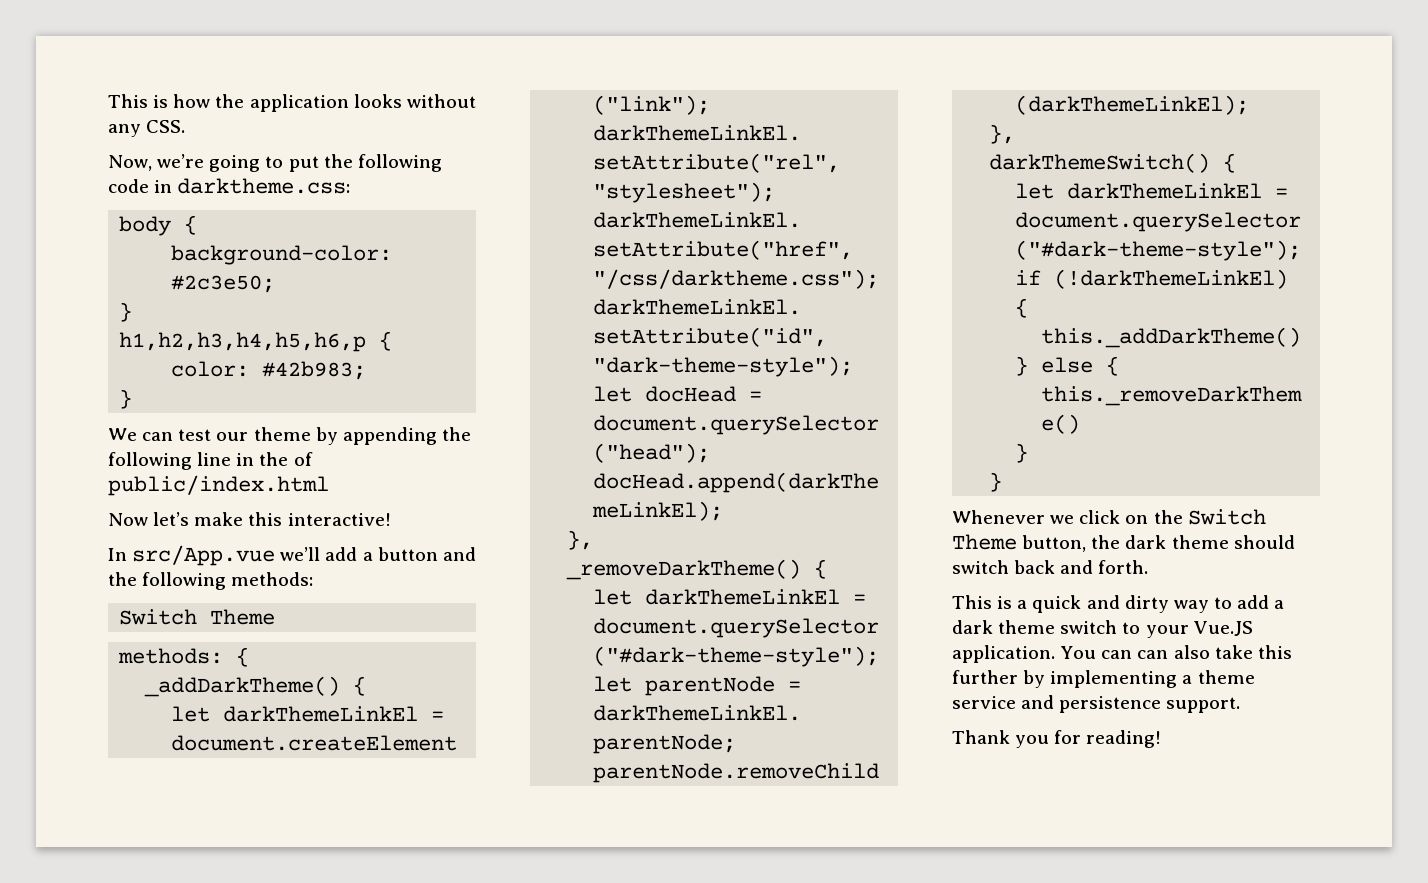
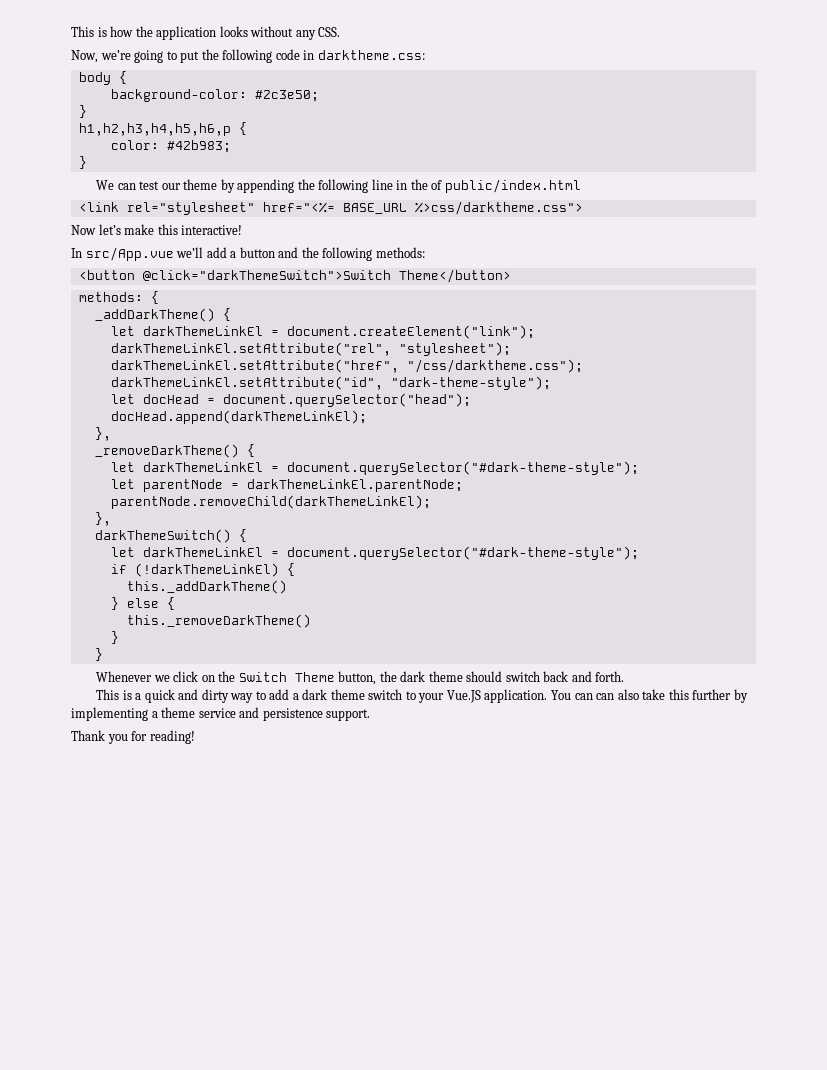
(329, 485) none -> [78,201,583,215] // <link rel="stylesheet" href="<%= BASE_URL %>css/darktheme.css">
[119,609,276,625] Switch Theme -> [78,269,511,283] <button @click="darkThemeSwitch">Switch Theme</button>

